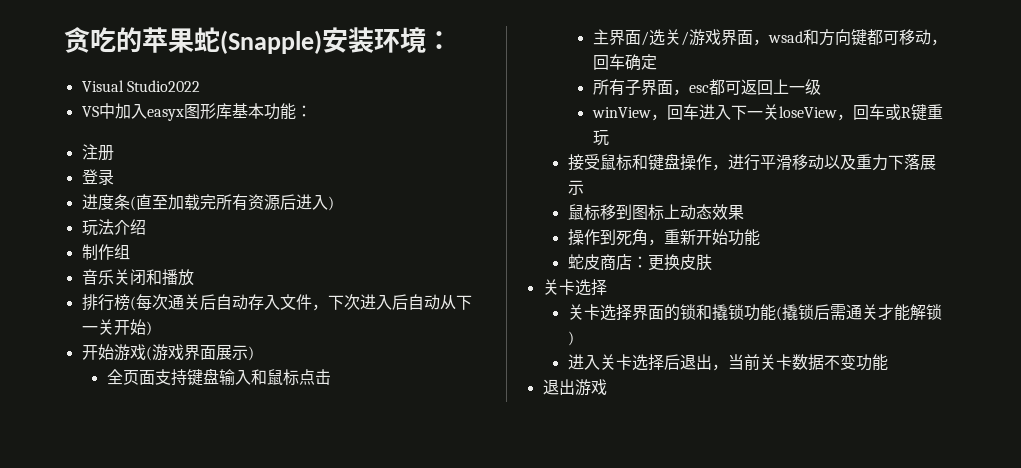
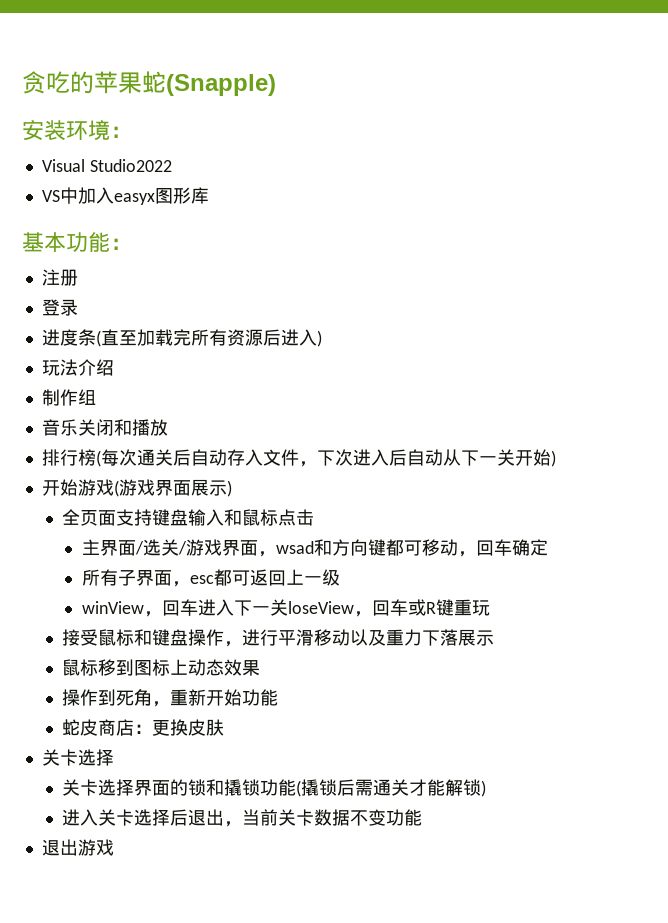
(322, 42) none -> (276, 85) //
(232, 111) none -> (209, 195) //

